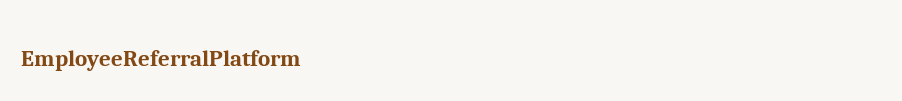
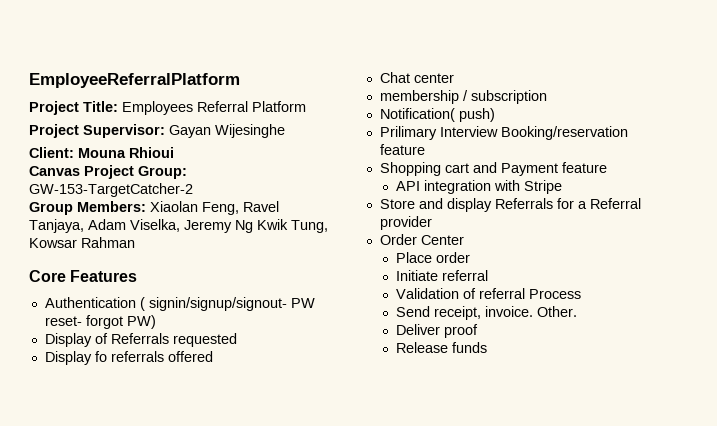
(301, 60) none -> [29,101,306,115] [29,124,285,138] [29,147,174,158] [29,165,187,179] [29,183,193,197] [29,201,279,215] [29,219,328,233] [29,237,135,248] [29,270,138,282] [44,297,315,311] [44,315,156,329] [44,333,237,347] [44,351,213,365] [379,72,454,83] [379,90,547,104] [379,108,495,122] [379,126,628,140] [379,144,425,155] [379,162,607,176] [395,180,562,194] [379,198,641,212] [379,216,432,230] [379,234,464,245] [395,252,470,263] [395,270,488,281] [395,288,581,299] [395,306,577,320] [395,324,478,338] [395,342,487,353] // Project Title: Employees Referral Platform // Project Supervisor: Gayan Wijesinghe // Client: Mouna Rhioui // Canvas Project Group: GW-153-TargetCatcher-2 // Group Members: Xiaolan Feng, Ravel Tanjaya, Adam Viselka, Jeremy Ng Kwik Tung, Kowsar Rahman // Core Features // Authentication ( signin/signup/signout- PW reset- forgot PW) // Display of Referrals requested // Display fo referrals offered // Chat center // membership / subscription // Notification( push) // Prilimary Interview Booking/reservation feature // Shopping cart and Payment feature // API integration with Stripe // Store and display Referrals for a Referral provider // Order Center // Place order // Initiate referral // Validation of referral Process // Send receipt, invoice. Other. // Deliver proof // Release funds

